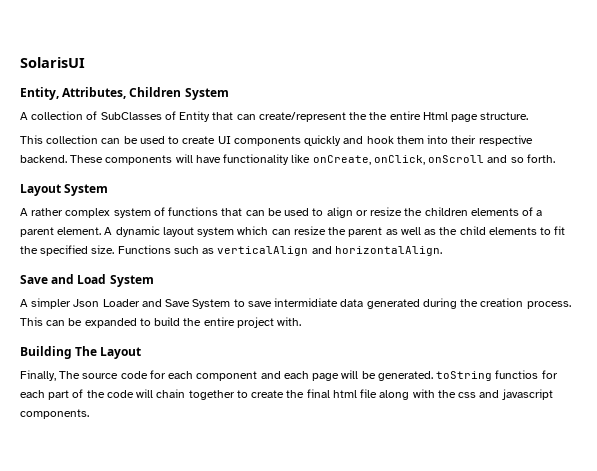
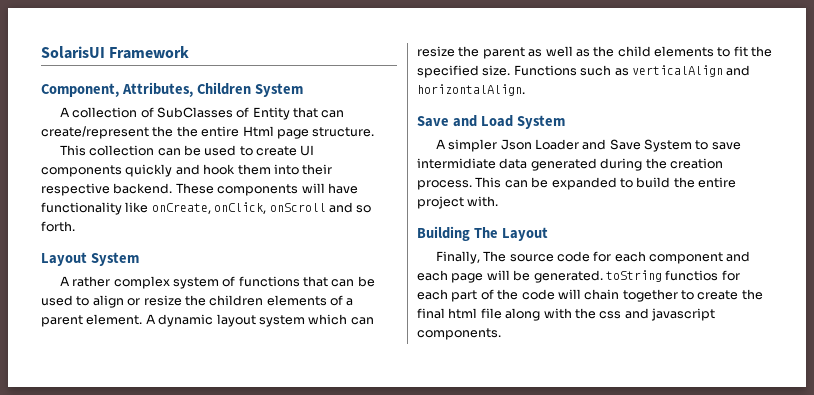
[20,87,59,100] // Entity, -> [109,46,190,59] [41,83,119,97] Framework // Component,

